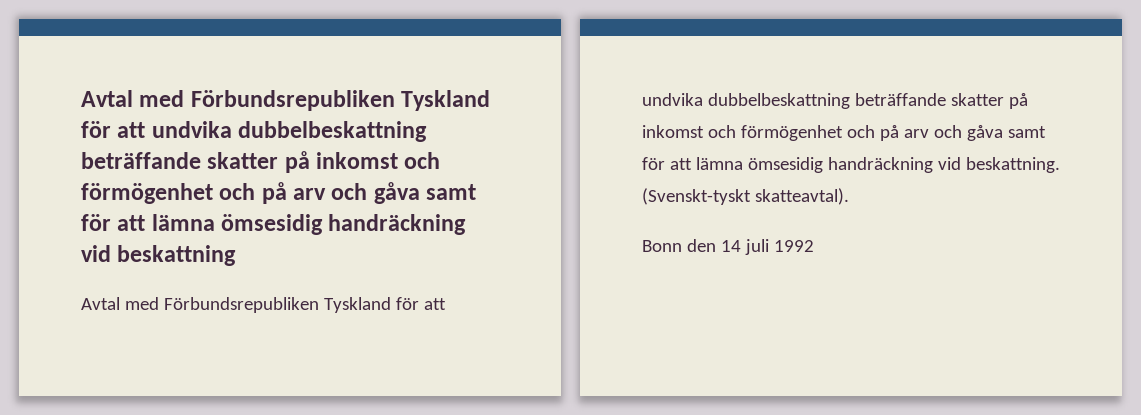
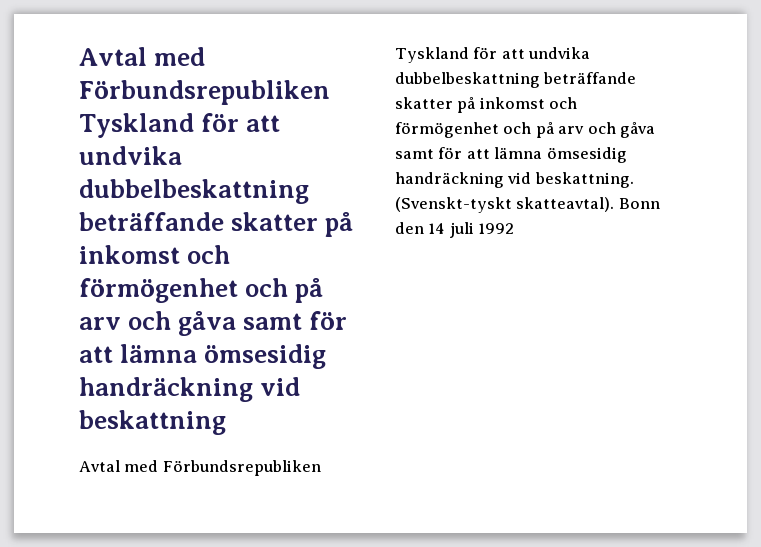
(849, 196) // -> (615, 204) none

